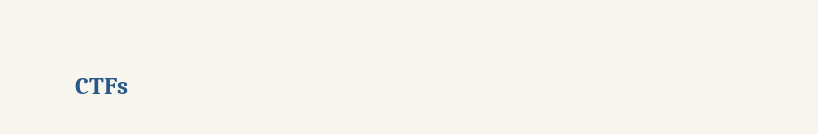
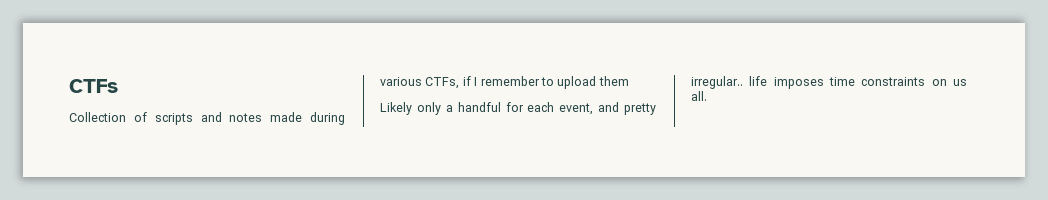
(128, 86) none -> [69,112,345,125] [380,76,629,89] [380,102,656,115] [691,76,967,89] [691,91,707,101] // Collection of scripts and notes made during various CTFs, if I remember to upload them // Likely only a handful for each event, and pretty irregular.. life imposes time constraints on us all.

